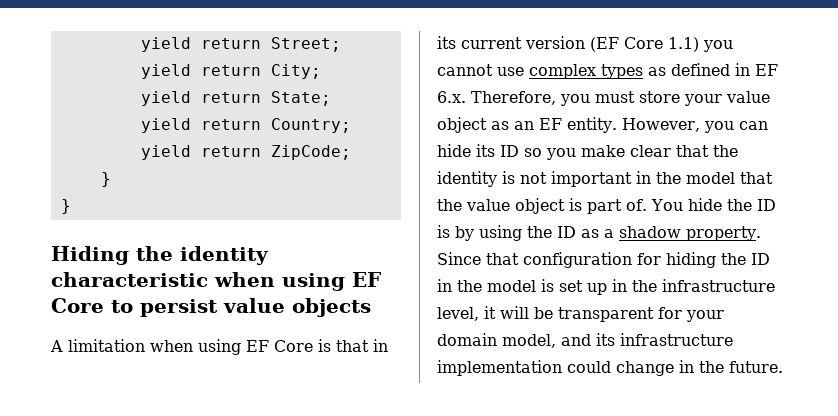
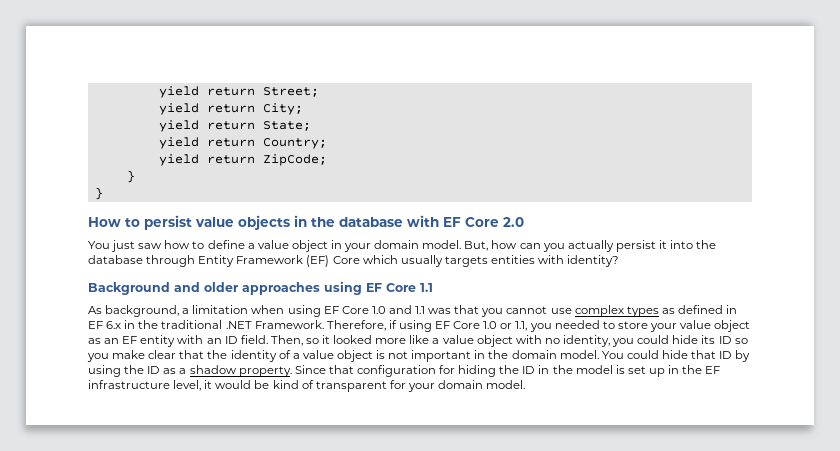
[51,246,269,265] [51,272,381,291] [51,298,371,317] [50,340,63,352] Hiding the identity characteristic when using EF Core to persist value objects // A -> [88,215,524,230] [88,240,717,252] [88,255,620,267] [88,281,433,295] [88,305,190,317] How to persist value objects in the database with EF Core 2.0 // You just saw how to define a value object in your domain model. But, how can you actually persist it into the database through Entity Framework (EF) Core which usually targets entities with identity? // Background and older approaches using EF Core 1.1 // As background, a
[318,339,388,352] [437,36,699,52] is that in its current version (EF Core 1.1) -> [371,305,480,314] 1.0 and 1.1 was that
[437,91,635,106] 6.x. Therefore, you must -> [106,320,615,332] 6.x in the traditional .NET Framework. Therefore, if using EF Core 1.0 or 1.1, you needed to
[567,117,768,133] entity. However, you can -> [140,335,670,347] entity with an ID field. Then, so it looked more like a value object with no identity, you could
(497, 179) none -> [278,350,373,362] of a value object
[686,172,773,184] [437,198,776,214] [437,225,450,238] model that the value object is part of. You hide the ID is -> [511,350,733,359] domain model. You could hide that ID
(657, 286) none -> [705,366,721,374] EF
[500,306,724,322] [437,333,733,348] [437,360,783,376] will be transparent for your domain model, and its infrastructure implementation could change in the future. -> [215,380,526,392] would be kind of transparent for your domain model.

